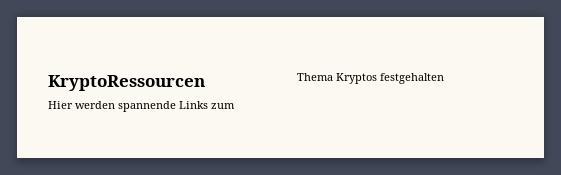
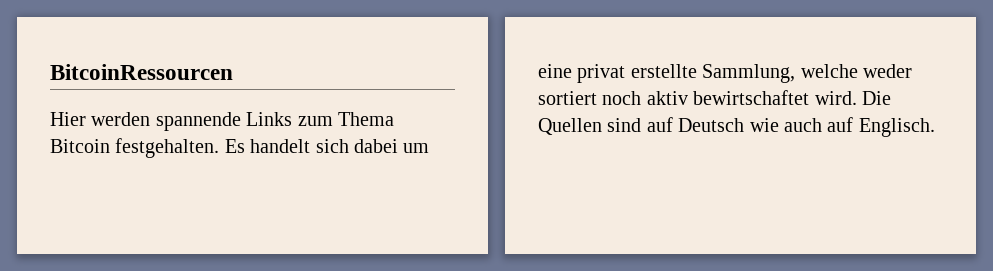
[48,75,205,91] KryptoRessourcen -> [50,64,233,80] BitcoinRessourcen
[336,73,444,84] Kryptos festgehalten -> [50,138,430,158] [538,64,912,83] [538,90,891,105] [538,117,935,137] Bitcoin festgehalten. Es handelt sich dabei um eine privat erstellte Sammlung, welche weder sortiert noch aktiv bewirtschaftet wird. Die Quellen sind auf Deutsch wie auch auf Englisch.

